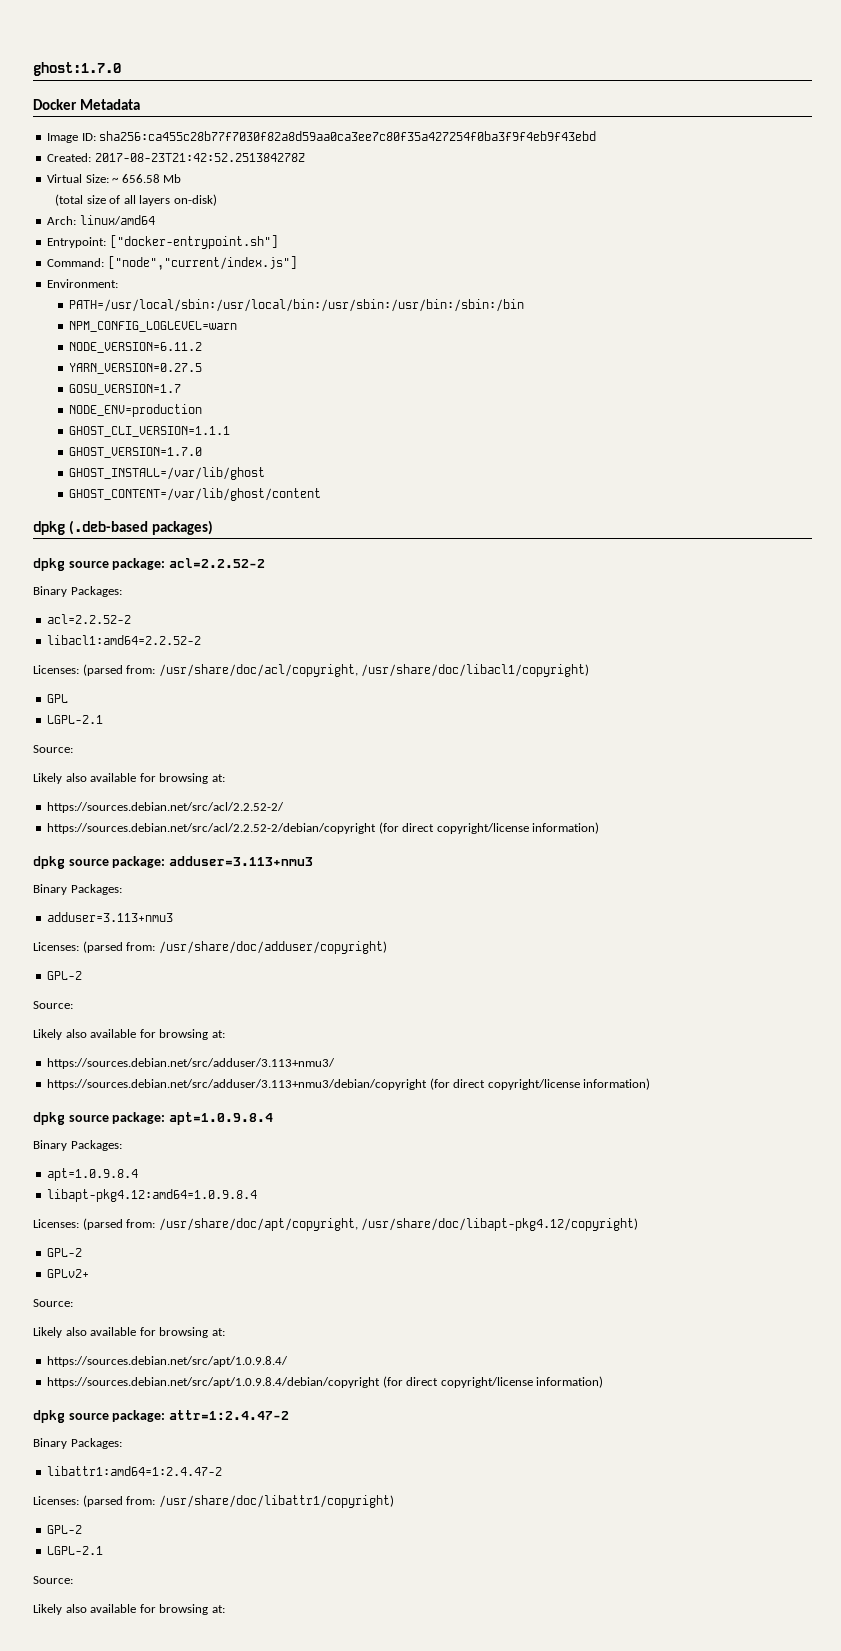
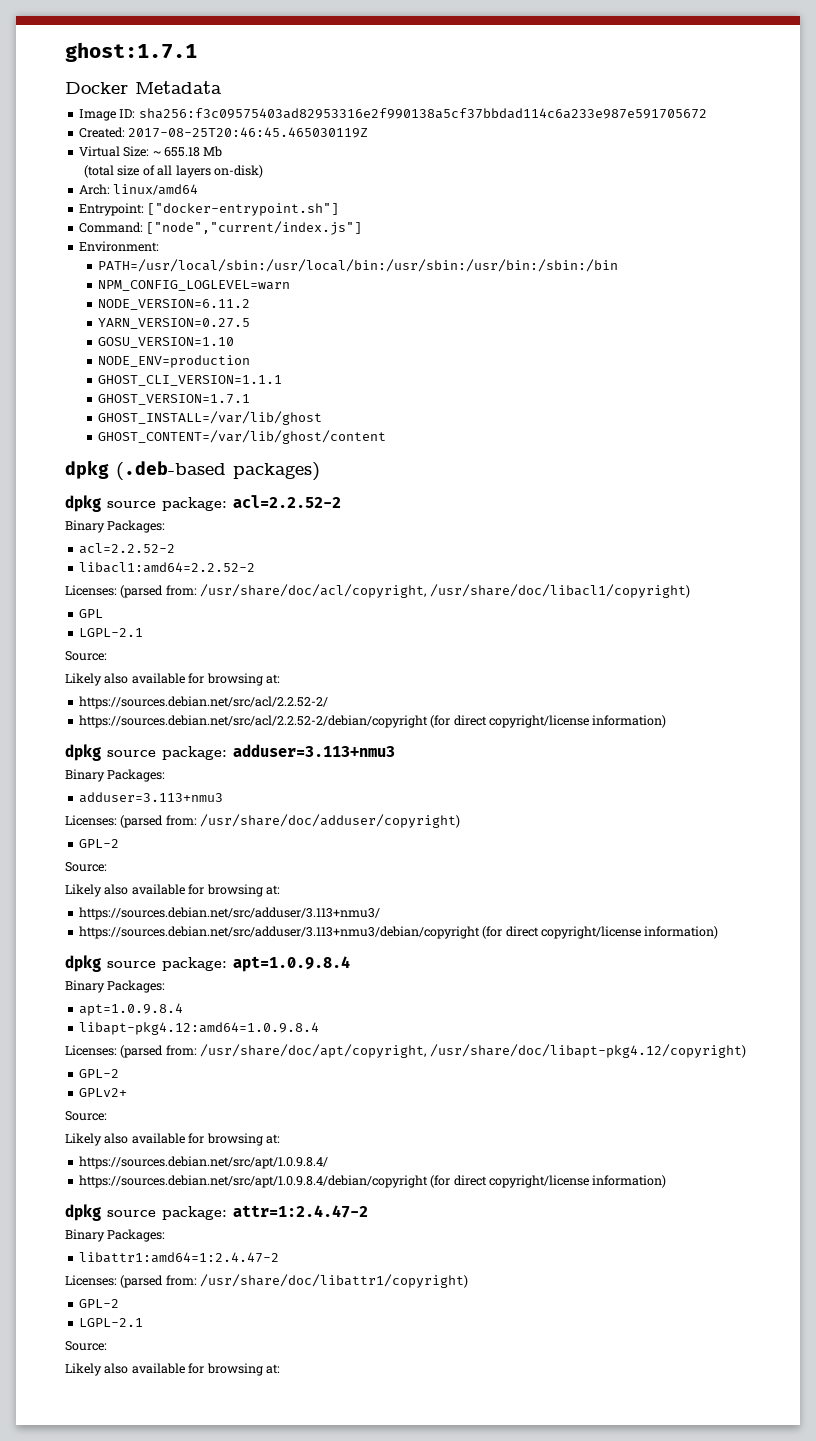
[33,62,121,76] ghost:1.7.0 -> [65,42,197,62] ghost:1.7.1
[99,131,597,141] sha256:ca455c28b77f7030f82a8d59aa0ca3ee7c80f35a427254f0ba3f9f4eb9f43ebd -> [138,108,707,119] sha256:f3c09575403ad82953316e2f990138a5cf37bbdad114c6a233e987e591705672
[94,153,305,162] 2017-08-23T21:42:52.251384278Z -> [128,127,369,138] 2017-08-25T20:46:45.465030119Z
[121,174,160,183] 656.58 -> [163,147,200,157] 655.18
[69,384,182,395] GOSU_VERSION=1.7 -> [97,337,234,348] GOSU_VERSION=1.10
[69,447,203,458] GHOST_VERSION=1.7.0 -> [97,394,250,405] GHOST_VERSION=1.7.1

